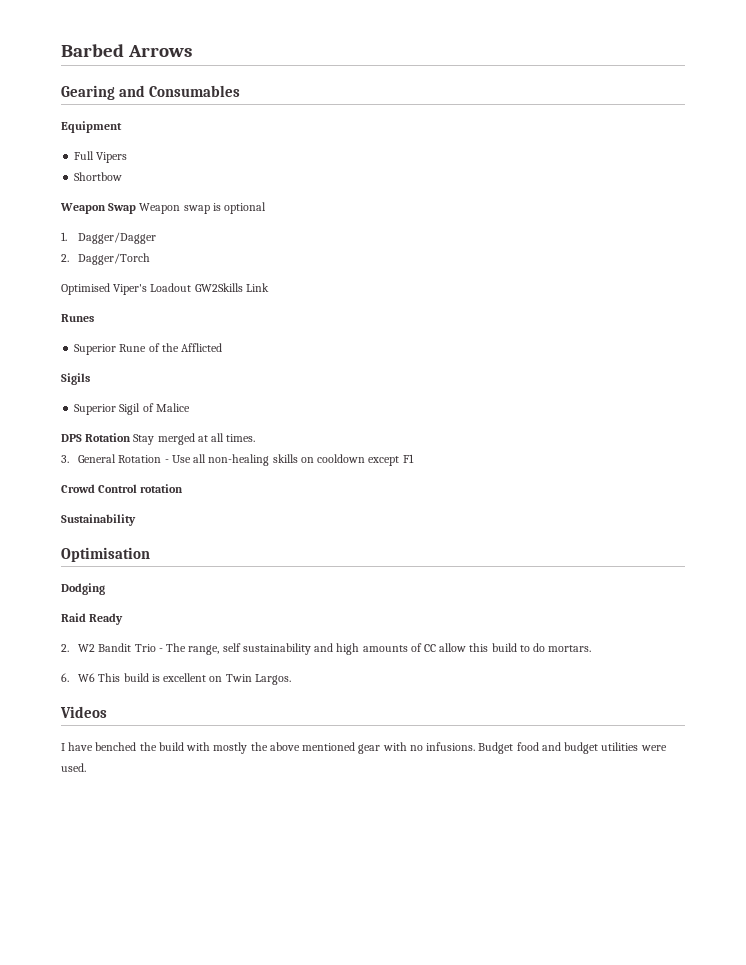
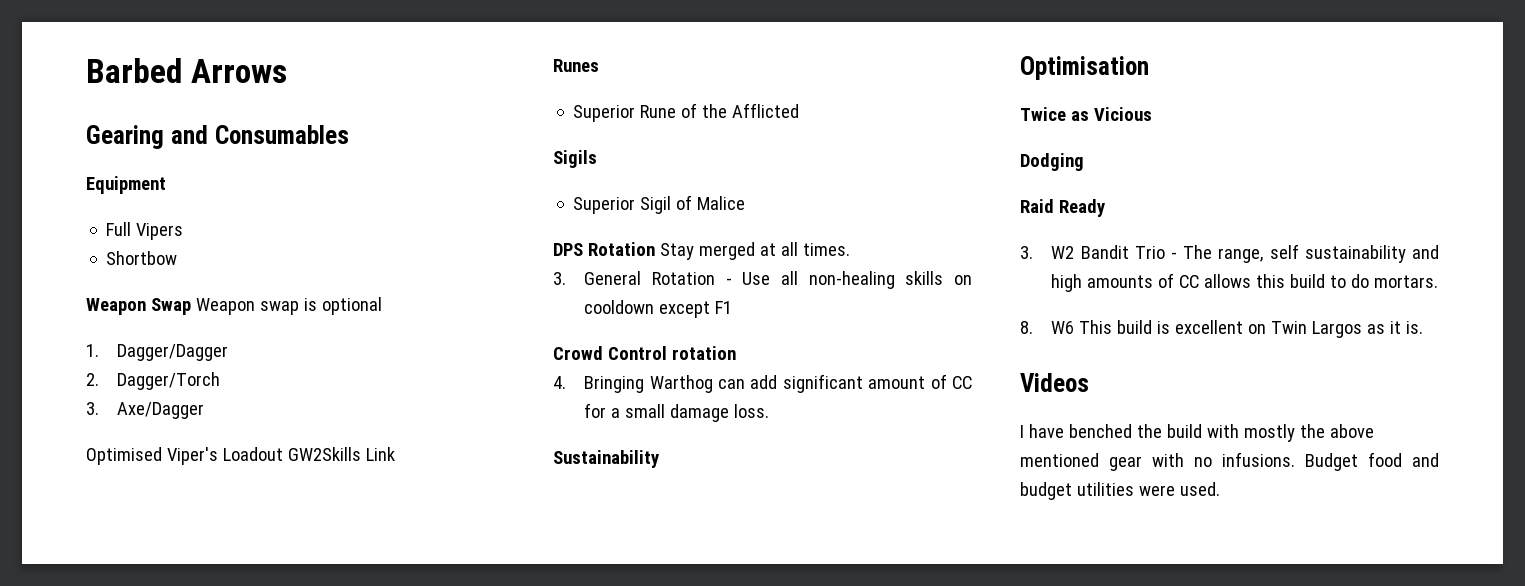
(151, 259) none -> [86,402,205,419] // 3. Axe/Dagger
(184, 488) none -> [553,374,972,393] [584,403,770,422] // 4. Bringing Warthog can add significant amount of CC for a small damage loss.
(150, 554) none -> [1020,107,1152,121] // Twice as Vicious
[61,644,69,652] 2. -> [1020,246,1033,259] 3.
[439,643,467,652] allow -> [1204,274,1252,288] allows
[61,673,69,682] 6. -> [1020,321,1033,334] 8.
[254,674,291,685] Largos. -> [1312,321,1424,338] Largos as it is.

